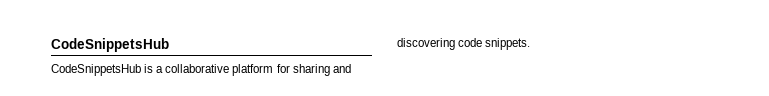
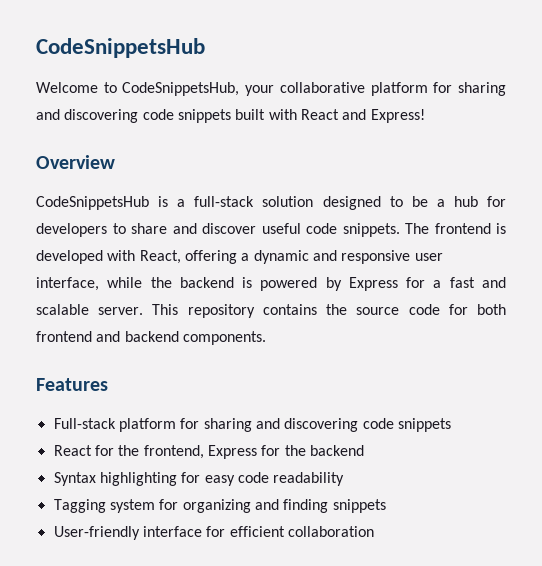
[51,64,164,76] CodeSnippetsHub is a -> [36,82,275,96] Welcome to CodeSnippetsHub, your
[485,38,531,50] snippets. -> [177,109,425,123] [36,155,115,169] [36,196,507,210] [36,223,506,237] [36,250,443,264] [36,277,506,291] [36,304,507,318] [36,331,266,345] [36,378,108,391] [53,418,451,432] [53,445,364,459] [53,472,345,486] [53,499,386,513] [53,526,374,540] snippets built with React and Express! // Overview // CodeSnippetsHub is a full-stack solution designed to be a hub for developers to share and discover useful code snippets. The frontend is developed with React, offering a dynamic and responsive user interface, while the backend is powered by Express for a fast and scalable server. This repository contains the source code for both frontend and backend components. // Features // Full-stack platform for sharing and discovering code snippets // React for the frontend, Express for the backend // Syntax highlighting for easy code readability // Tagging system for organizing and finding snippets // User-friendly interface for efficient collaboration

